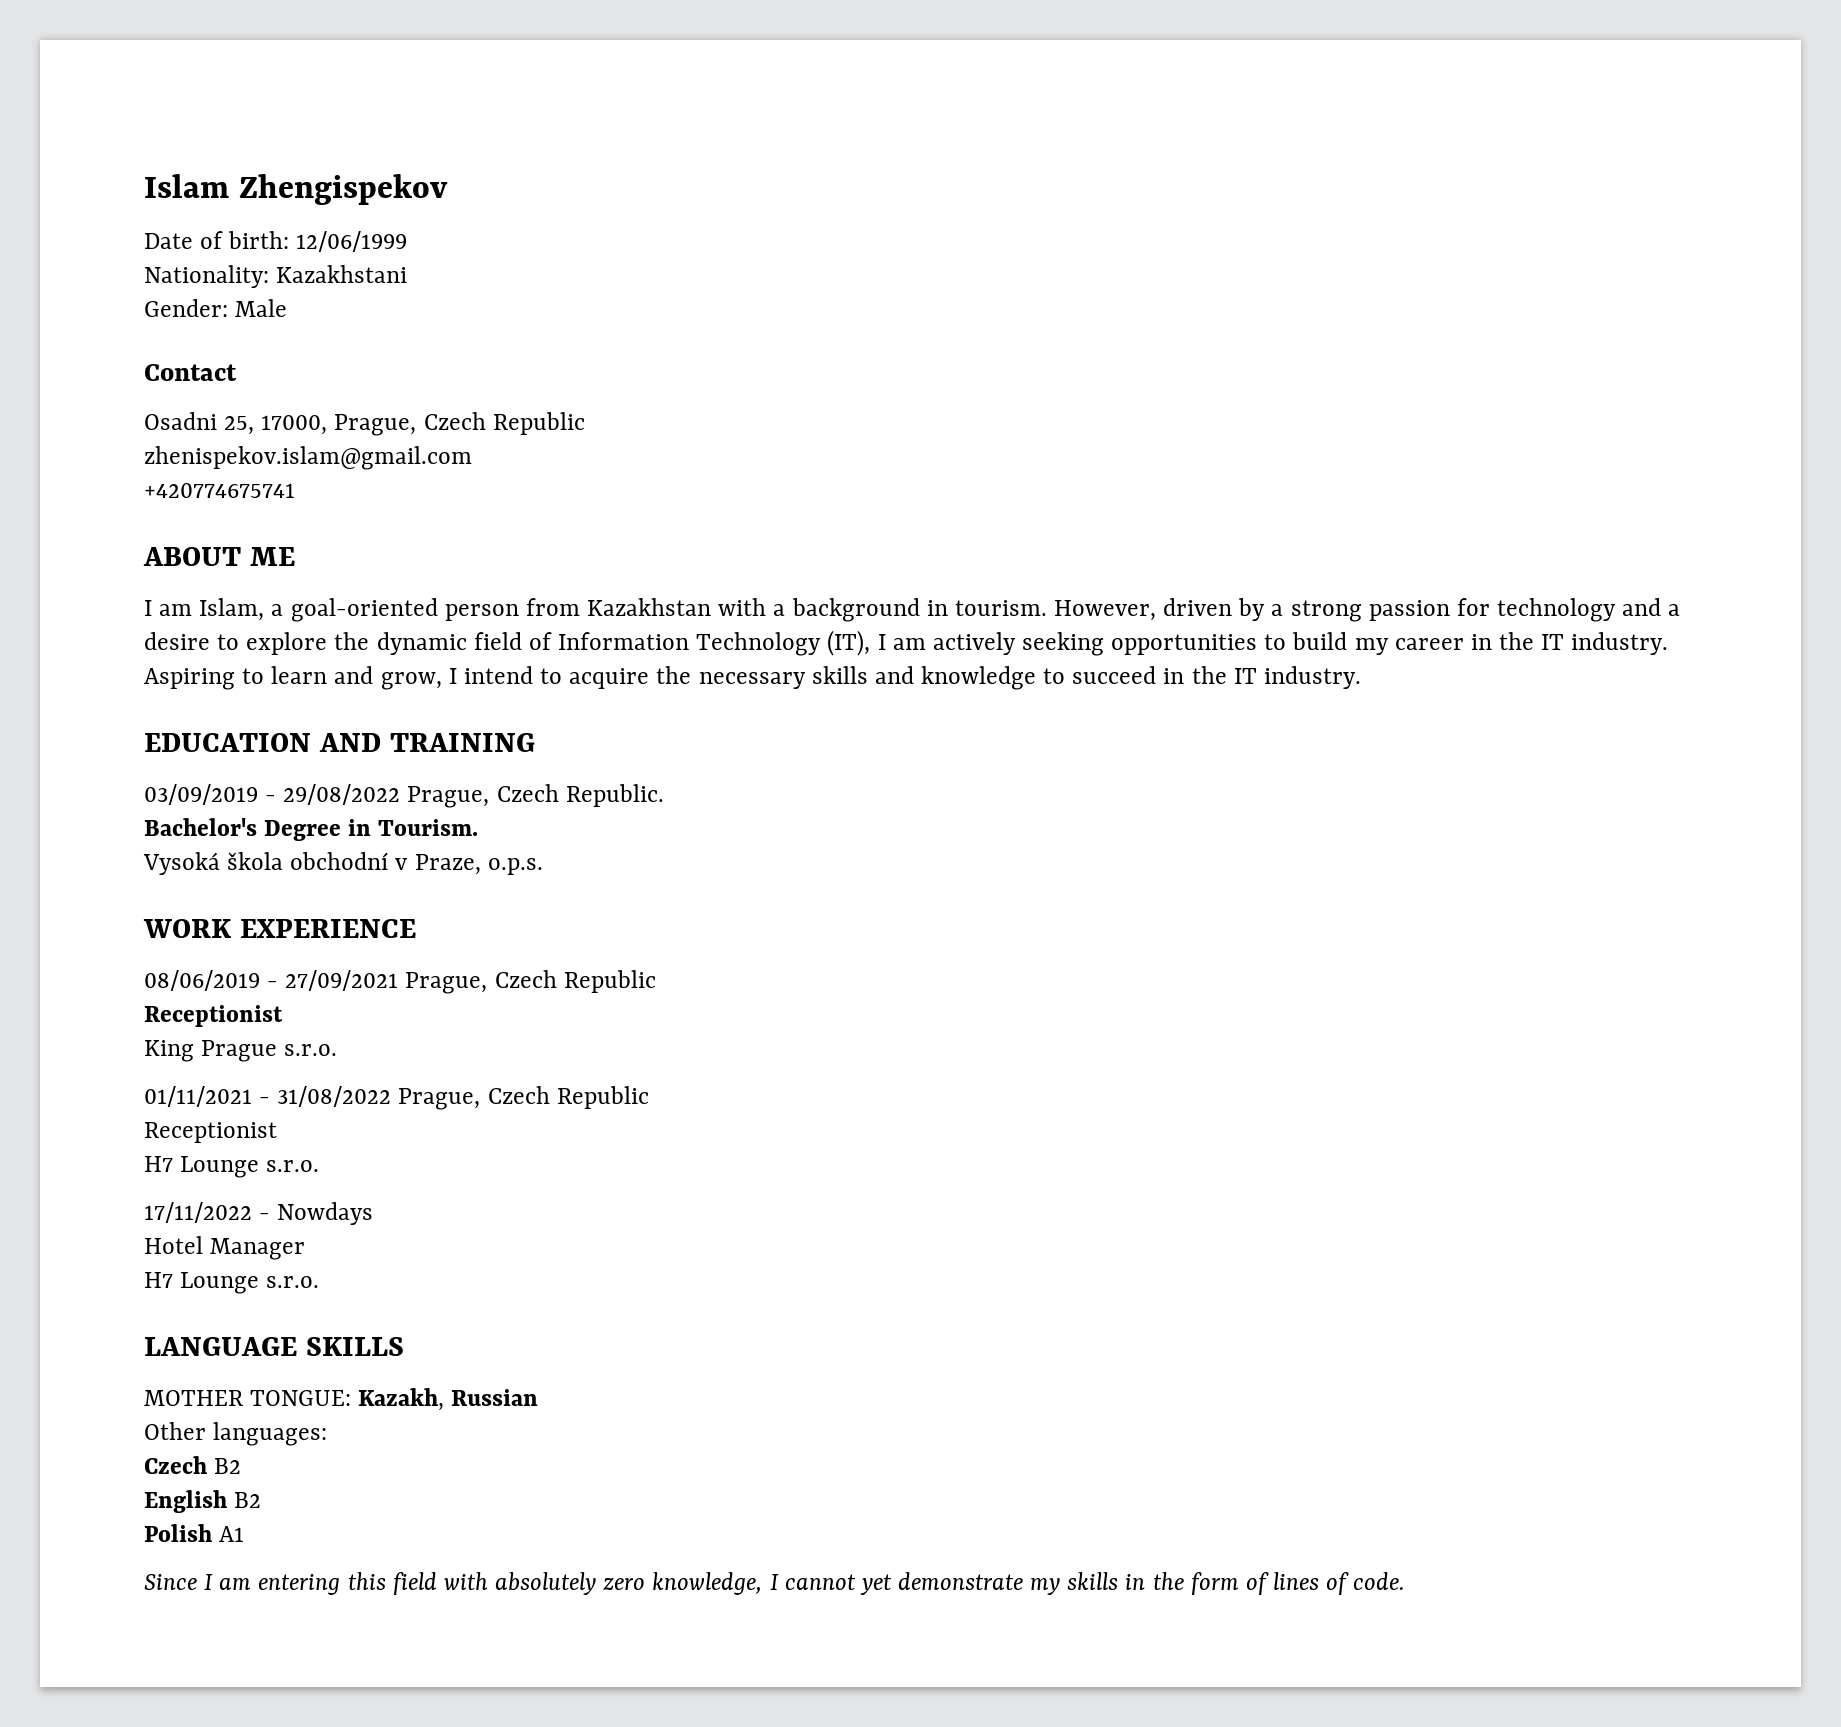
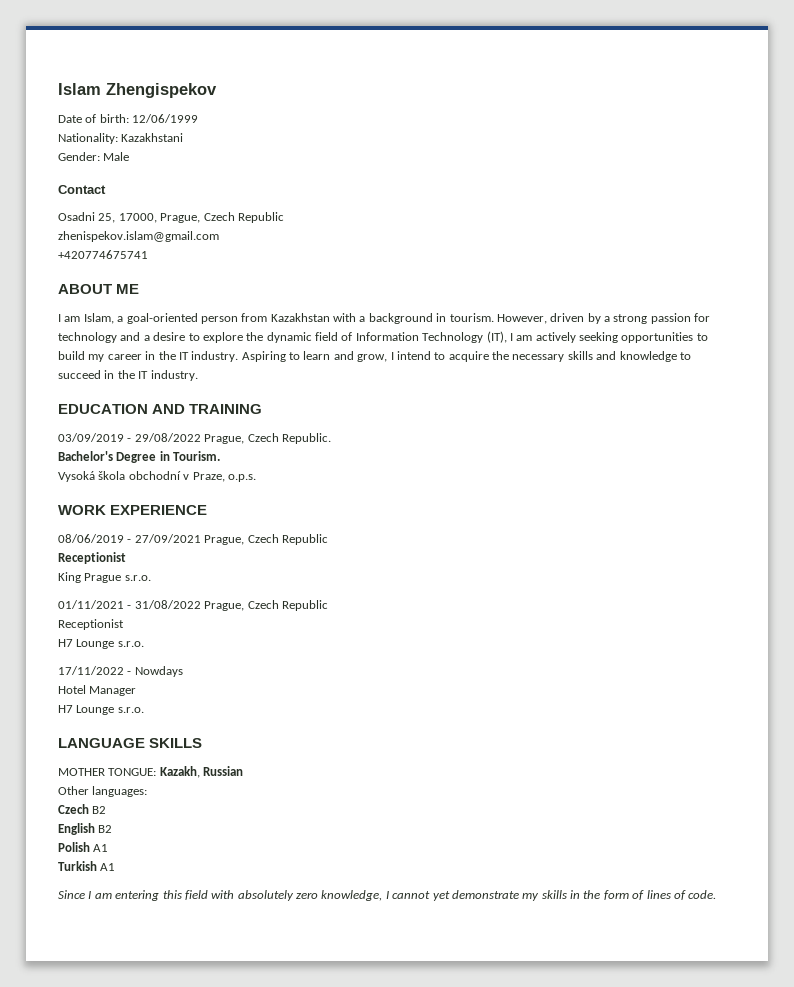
(245, 1534) none -> [58,861,116,871] // Turkish A1

